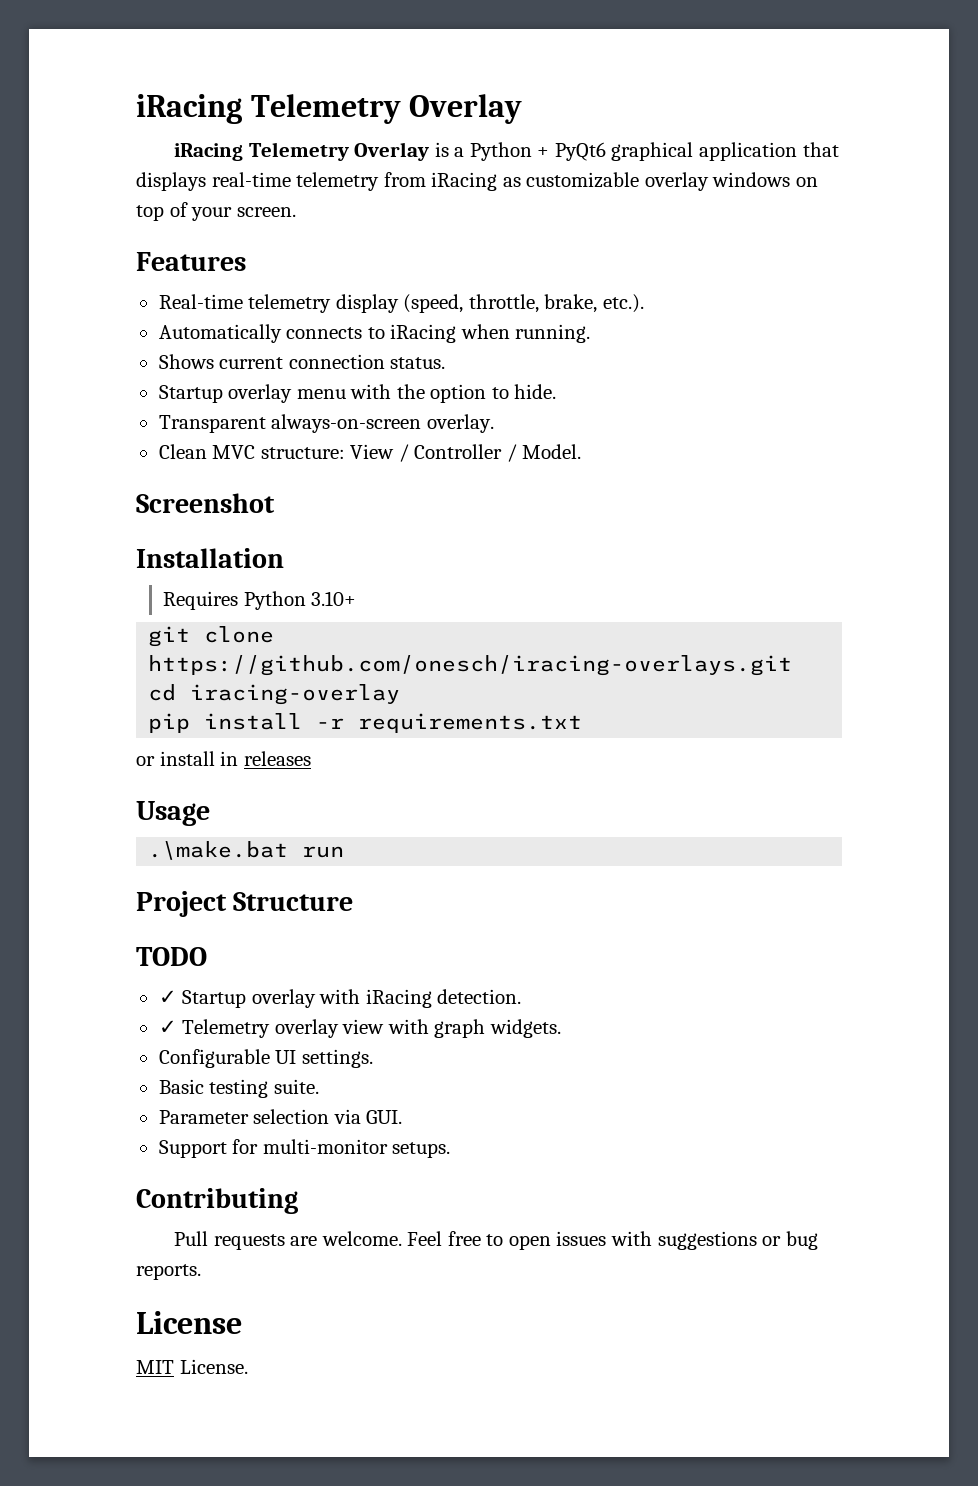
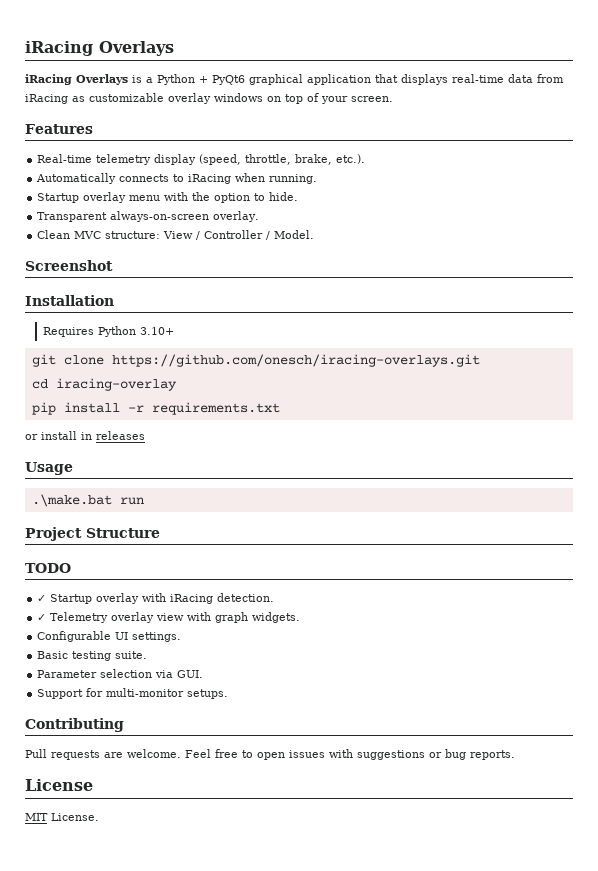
[136,94,523,124] [174,142,430,161] iRacing Telemetry Overlay // iRacing Telemetry Overlay -> [25,41,174,56] [25,74,128,85] iRacing Overlays // iRacing Overlays
[296,172,380,191] telemetry -> [508,74,533,83] data
[158,354,446,369] // Shows current connection status. -> (318, 179) none

